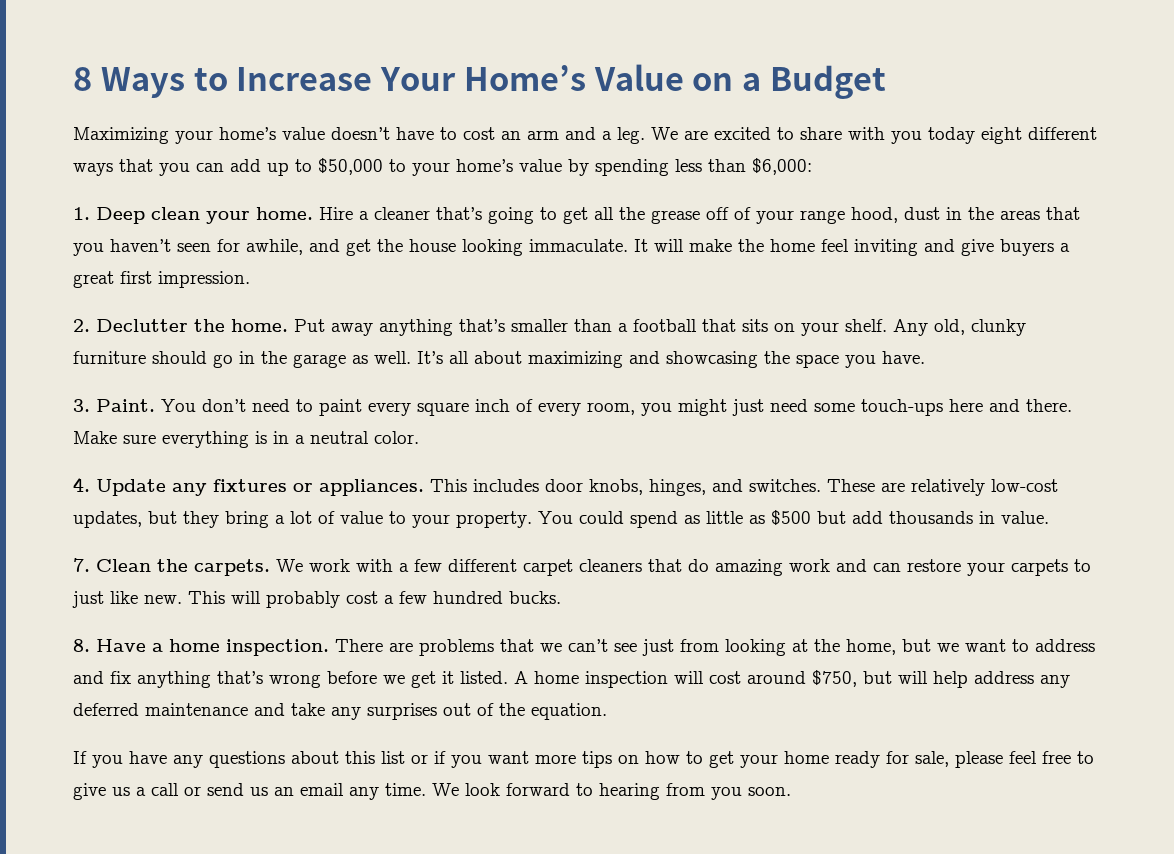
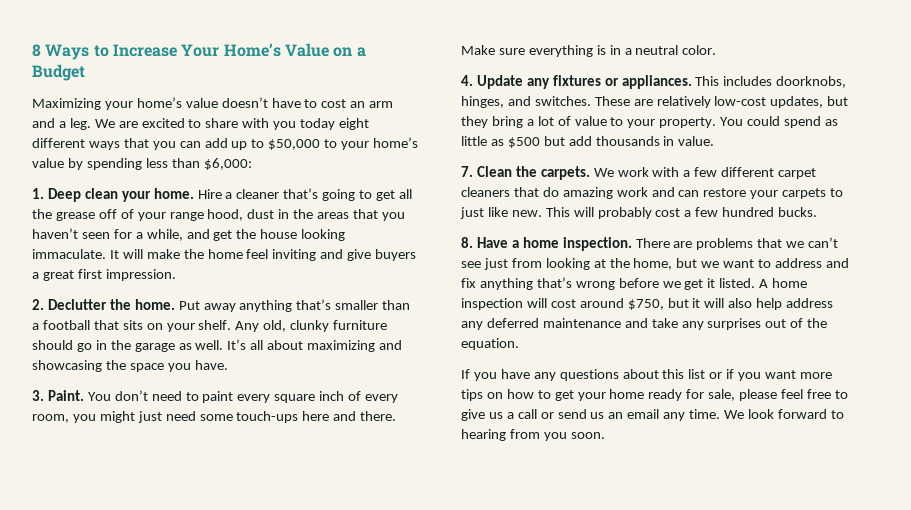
[246,239,303,255] awhile, -> [135,229,183,241] a while,
[545,479,643,495] door knobs, -> [776,76,847,88] doorknobs,
[898,671,928,684] will -> [692,298,753,308] it will also

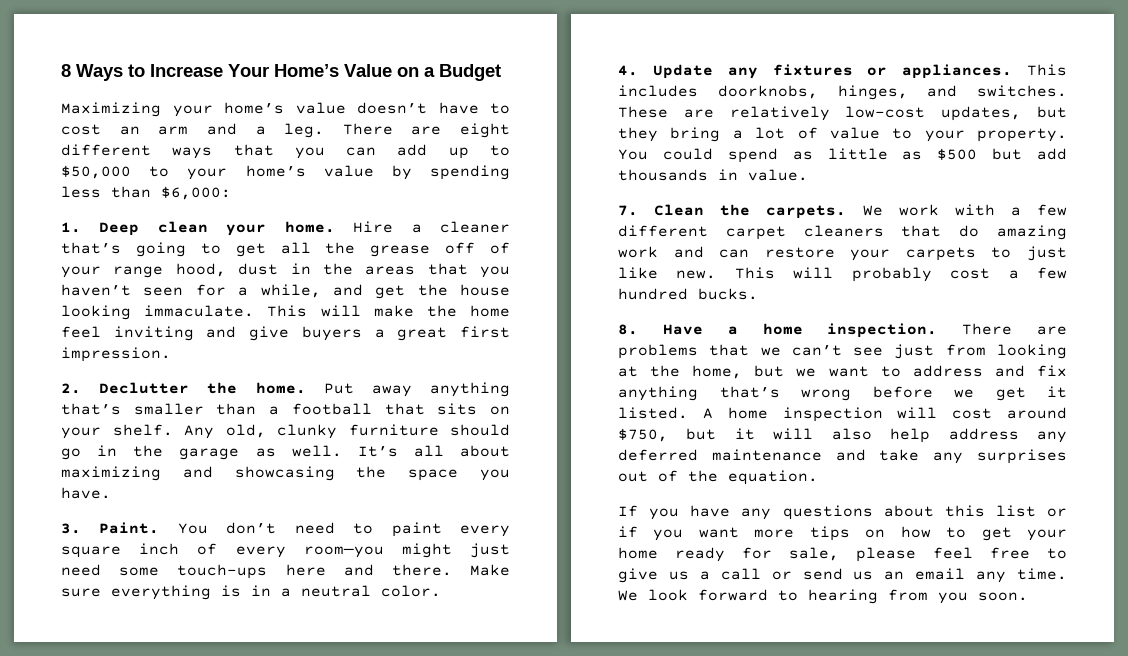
[94,118,336,130] We are excited to share with you today -> [342,123,442,135] There are
[109,250,119,259] It -> [267,305,308,317] This
[32,414,96,423] room, you -> [303,546,384,558] room—you

